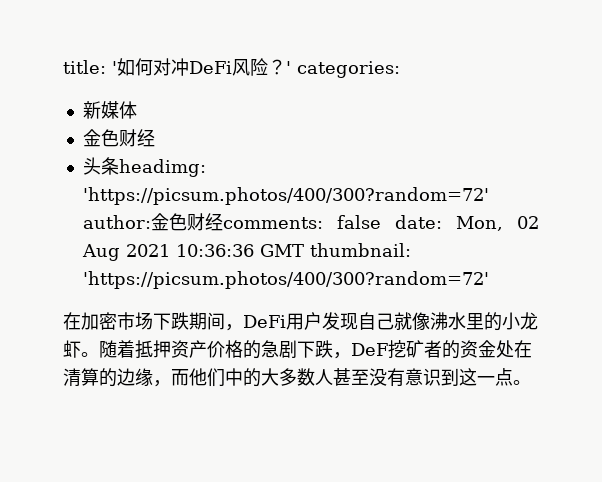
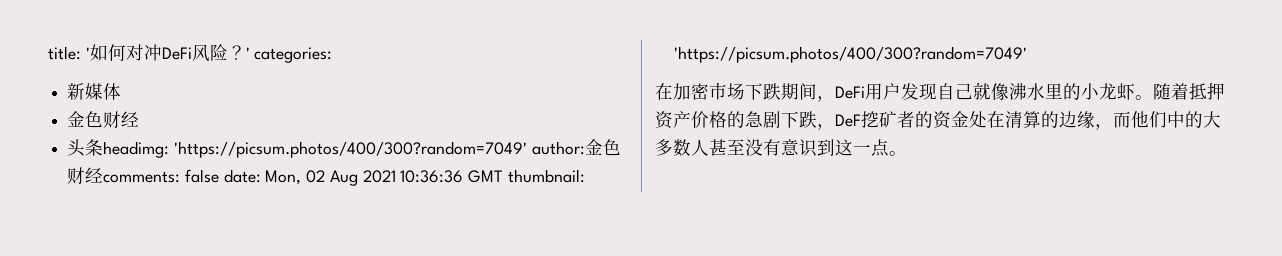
[82,187,489,205] 'https://picsum.photos/400/300?random=72' -> [173,141,527,158] 'https://picsum.photos/400/300?random=7049'
[82,271,489,289] 'https://picsum.photos/400/300?random=72' -> [674,46,1028,63] 'https://picsum.photos/400/300?random=7049'

